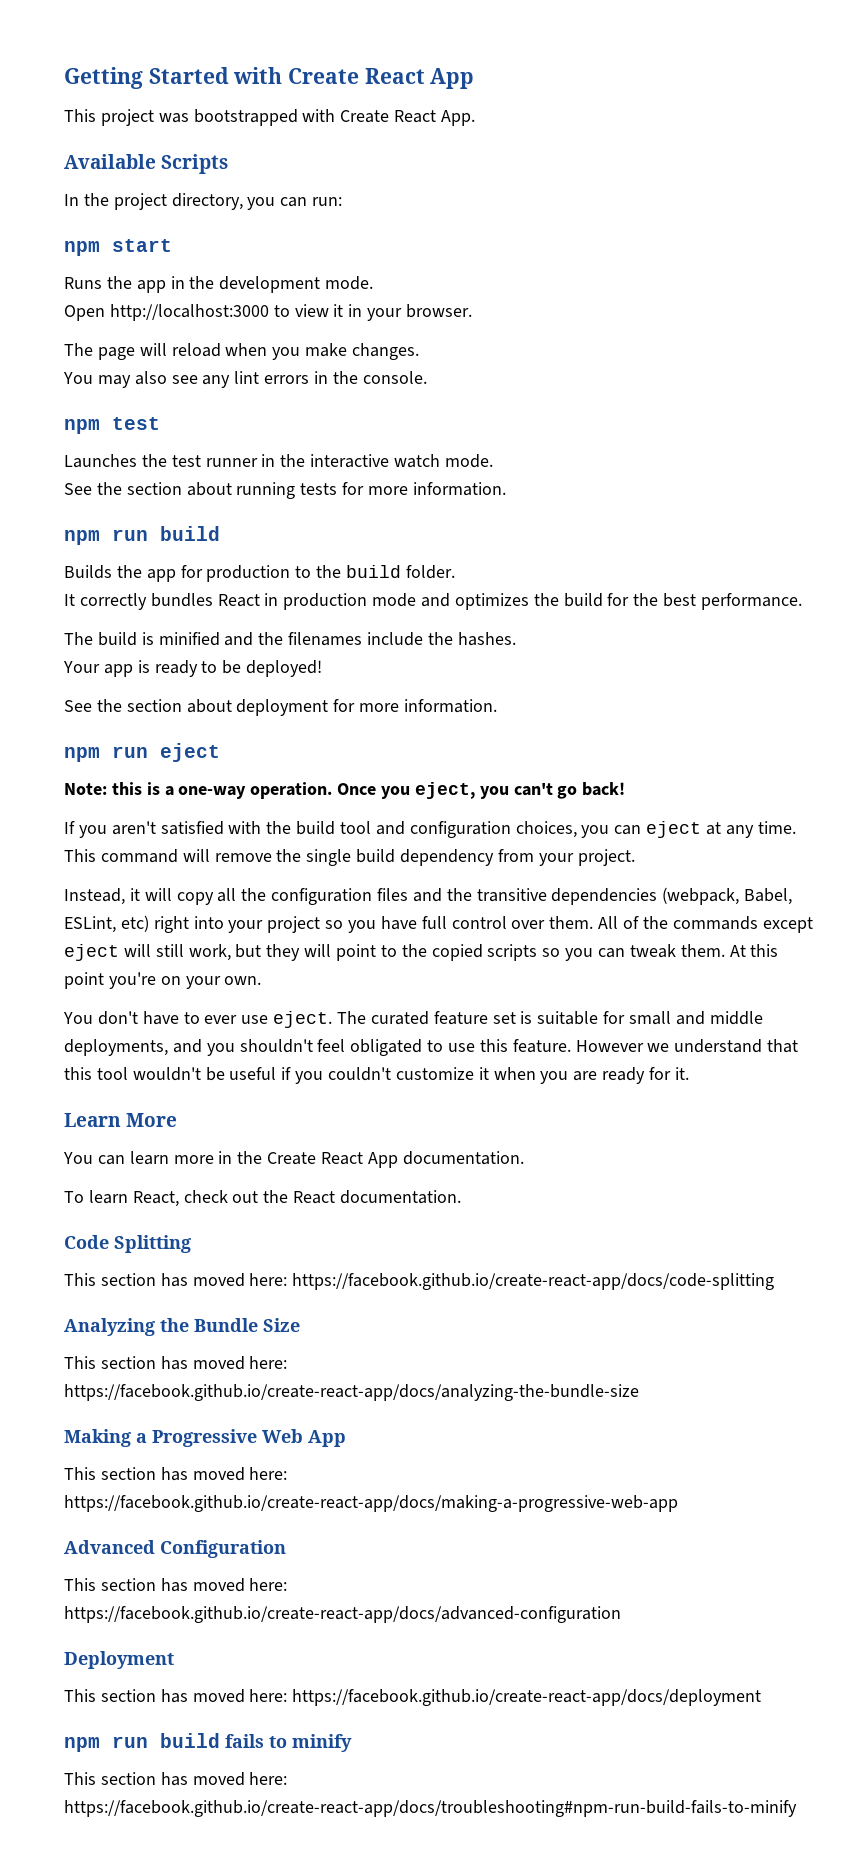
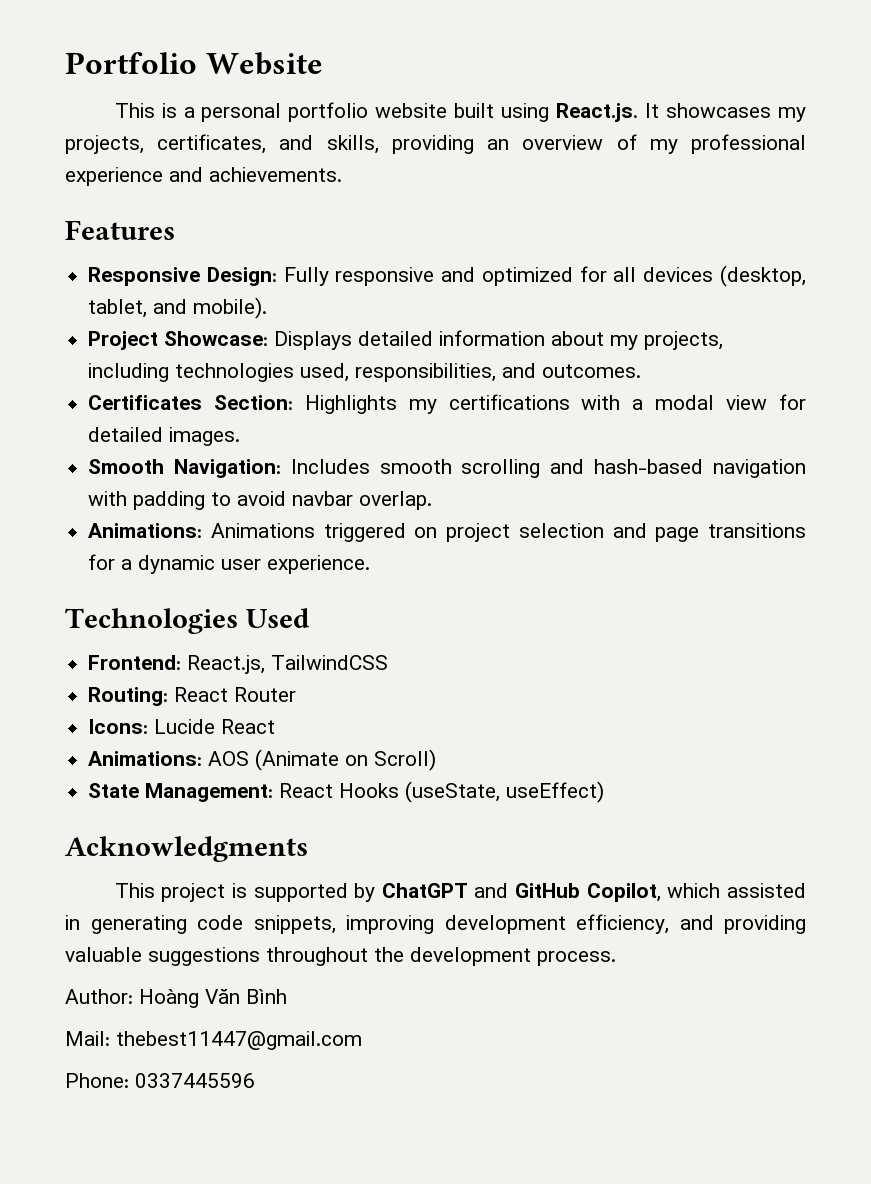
[64,67,475,89] [64,109,476,126] [64,154,229,174] [64,193,343,210] [64,239,172,256] [64,276,374,293] [64,304,473,321] [64,343,420,360] [63,371,427,388] [64,417,160,434] [64,454,493,468] [64,482,506,499] [64,526,220,545] [64,565,455,582] [64,593,803,610] [64,632,516,646] [63,660,323,677] [64,699,498,716] [64,743,220,762] [64,782,626,799] [64,821,796,838] [64,849,635,866] [64,887,793,905] [64,915,813,933] [64,944,779,961] [64,972,262,989] [63,1011,763,1028] [64,1039,799,1056] [64,1067,689,1084] [64,1113,178,1127] [63,1151,524,1168] [64,1190,462,1207] [64,1235,191,1253] [64,1273,775,1290] [64,1318,300,1336] [64,1356,288,1370] [64,1384,639,1401] [64,1429,346,1447] [64,1467,288,1481] [64,1495,678,1512] [64,1540,286,1558] [64,1578,288,1592] [64,1606,621,1623] [64,1651,174,1669] [64,1689,762,1706] [64,1733,352,1752] [64,1772,288,1786] [64,1800,797,1817] Getting Started with Create React App // This project was bootstrapped with Create React App. // Available Scripts // In the project directory, you can run: // npm start // Runs the app in the development mode. // Open http://localhost:3000 to view it in your browser. // The page will reload when you make changes. // You may also see any lint errors in the console. // npm test // Launches the test runner in the interactive watch mode. // See the section about running tests for more information. // npm run build // Builds the app for production to the build folder. // It correctly bundles React in production mode and optimizes the build for the best performance. // The build is minified and the filenames include the hashes. // Your app is ready to be deployed! // See the section about deployment for more information. // npm run eject // Note: this is a one-way operation. Once you eject, you can't go back! // If you aren't satisfied with the build tool and configuration choices, you can eject at any time. This command will remove the single build dependency from your project. // Instead, it will copy all the configuration files and the transitive dependencies (webpack, Babel, ESLint, etc) right into your project so you have full control over them. All of the commands except eject will still work, but they will point to the copied scripts so you can tweak them. At this point you're on your own. // You don't have to ever use eject. The curated feature set is suitable for small and middle deployments, and you shouldn't feel obligated to use this feature. However we understand that this tool wouldn't be useful if you couldn't customize it when you are ready for it. // Learn More // You can learn more in the Create React App documentation. // To learn React, check out the React documentation. // Code Splitting // This section has moved here: https://facebook.github.io/create-react-app/docs/code-splitting // Analyzing the Bundle Size // This section has moved here: https://facebook.github.io/create-react-app/docs/analyzing-the-bundle-size // Making a Progressive Web App // This section has moved here: https://facebook.github.io/create-react-app/docs/making-a-progressive-web-app // Advanced Configuration // This section has moved here: https://facebook.github.io/create-react-app/docs/advanced-configuration // Deployment // This section has moved here: https://facebook.github.io/create-react-app/docs/deployment // npm run build fails to minify // This section has moved here: https://facebook.github.io/create-react-app/docs/troubleshooting#npm-run-build-fails-to-minify -> [65,52,323,75] [114,102,806,122] [65,134,806,154] [65,167,342,186] [65,220,175,240] [88,265,806,287] [88,297,268,319] [88,330,724,350] [88,363,642,382] [88,394,806,414] [88,427,241,446] [88,459,806,478] [88,491,433,510] [88,523,806,542] [88,554,371,574] [65,608,309,634] [88,655,389,674] [88,687,297,706] [88,719,276,734] [88,749,437,771] [88,781,605,803] [65,836,308,862] [114,883,806,902] [65,914,806,934] [65,947,616,966] [65,989,287,1008] [65,1031,362,1050] [65,1073,255,1088] Portfolio Website // This is a personal portfolio website built using React.js. It showcases my projects, certificates, and skills, providing an overview of my professional experience and achievements. // Features // Responsive Design: Fully responsive and optimized for all devices (desktop, tablet, and mobile). // Project Showcase: Displays detailed information about my projects, including technologies used, responsibilities, and outcomes. // Certificates Section: Highlights my certifications with a modal view for detailed images. // Smooth Navigation: Includes smooth scrolling and hash-based navigation with padding to avoid navbar overlap. // Animations: Animations triggered on project selection and page transitions for a dynamic user experience. // Technologies Used // Frontend: React.js, TailwindCSS // Routing: React Router // Icons: Lucide React // Animations: AOS (Animate on Scroll) // State Management: React Hooks (useState, useEffect) // Acknowledgments // This project is supported by ChatGPT and GitHub Copilot, which assisted in generating code snippets, improving development efficiency, and providing valuable suggestions throughout the development process. // Author: Hoàng Văn Bình // Mail: thebest11447@gmail.com // Phone: 0337445596

